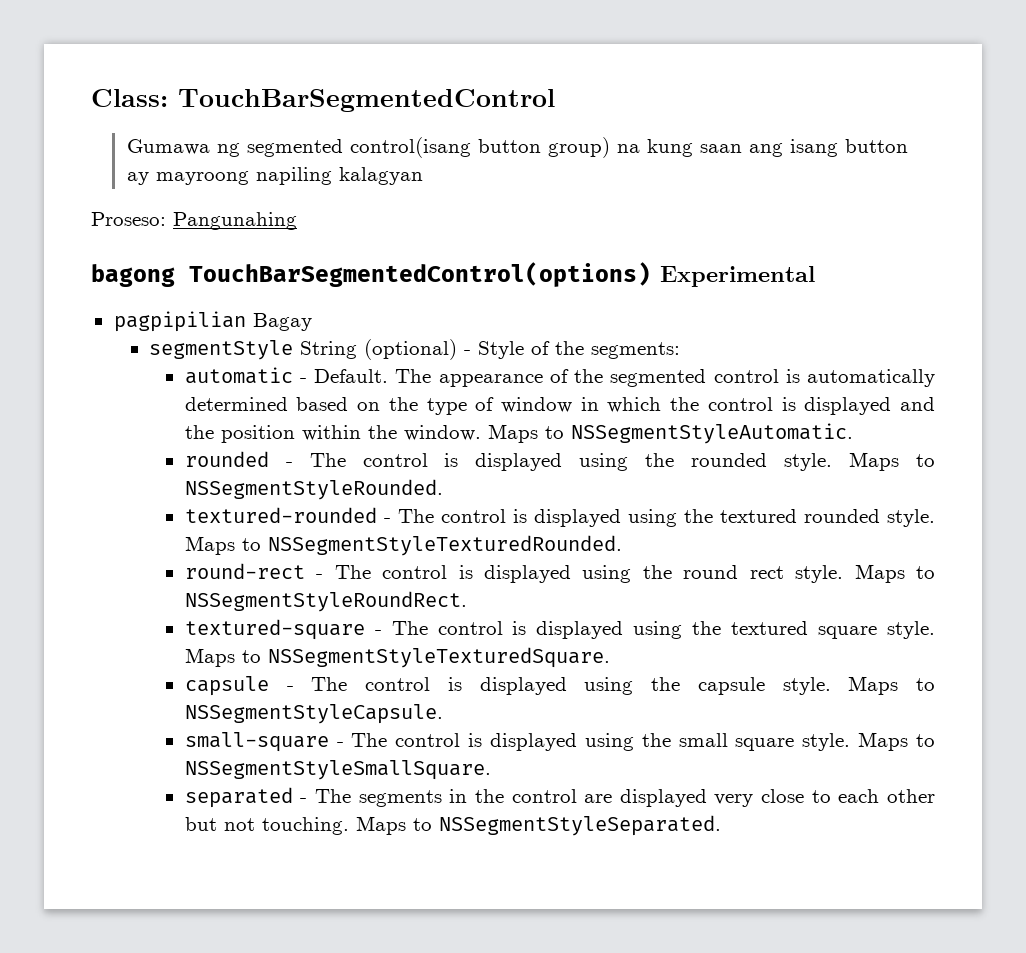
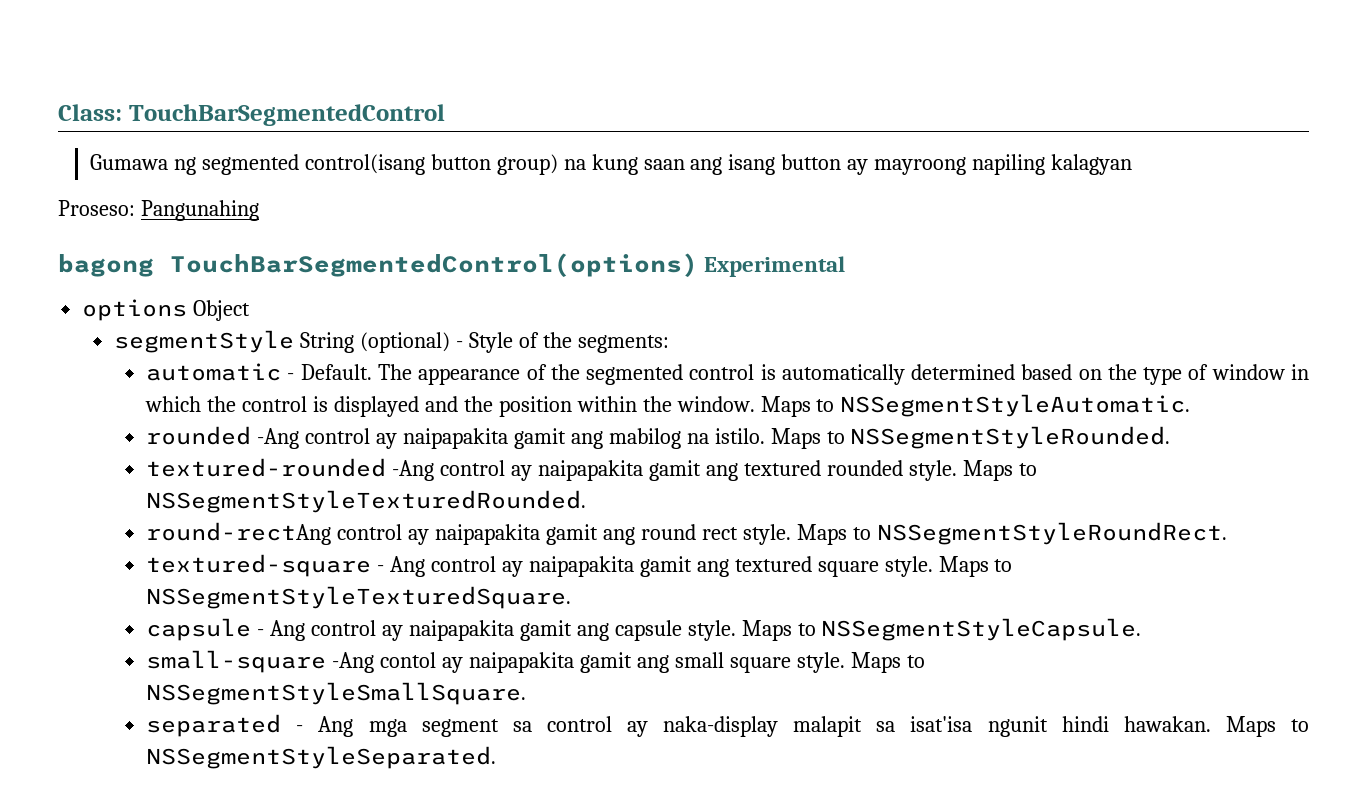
[113,311,312,332] pagpipilian Bagay -> [82,299,251,321] options Object
[285,452,935,471] [184,479,443,500] [184,507,713,527] - The control is displayed using the rounded style. Maps to NSSegmentStyleRounded. // textured-rounded - The control is displayed using the -> [257,426,1171,449] [146,458,738,481] -Ang control ay naipapakita gamit ang mabilog na istilo. Maps to NSSegmentStyleRounded. // textured-rounded -Ang control ay naipapakita gamit ang
[184,563,672,583] round-rect - The control is displayed using the -> [146,522,635,545] round-rectAng control ay naipapakita gamit ang
[391,621,722,639] The control is displayed using the -> [390,556,729,577] Ang control ay naipapakita gamit ang
[311,677,680,695] The control is displayed using the -> [270,620,609,641] Ang control ay naipapakita gamit ang
[336,733,671,751] - The control is displayed using the -> [332,652,669,673] -Ang contol ay naipapakita gamit ang
[315,789,935,807] [184,817,349,835] The segments in the control are displayed very close to each other but not touching. -> [318,716,1211,737] Ang mga segment sa control ay naka-display malapit sa isat'isa ngunit hindi hawakan.

